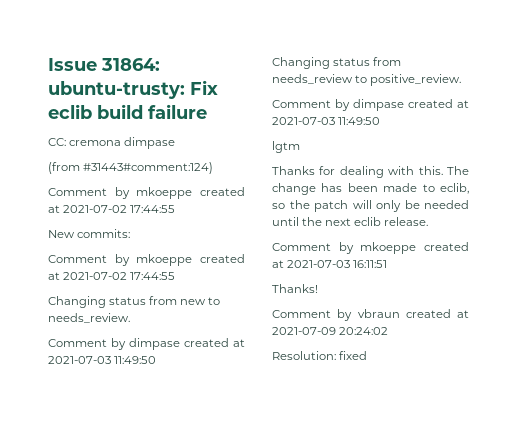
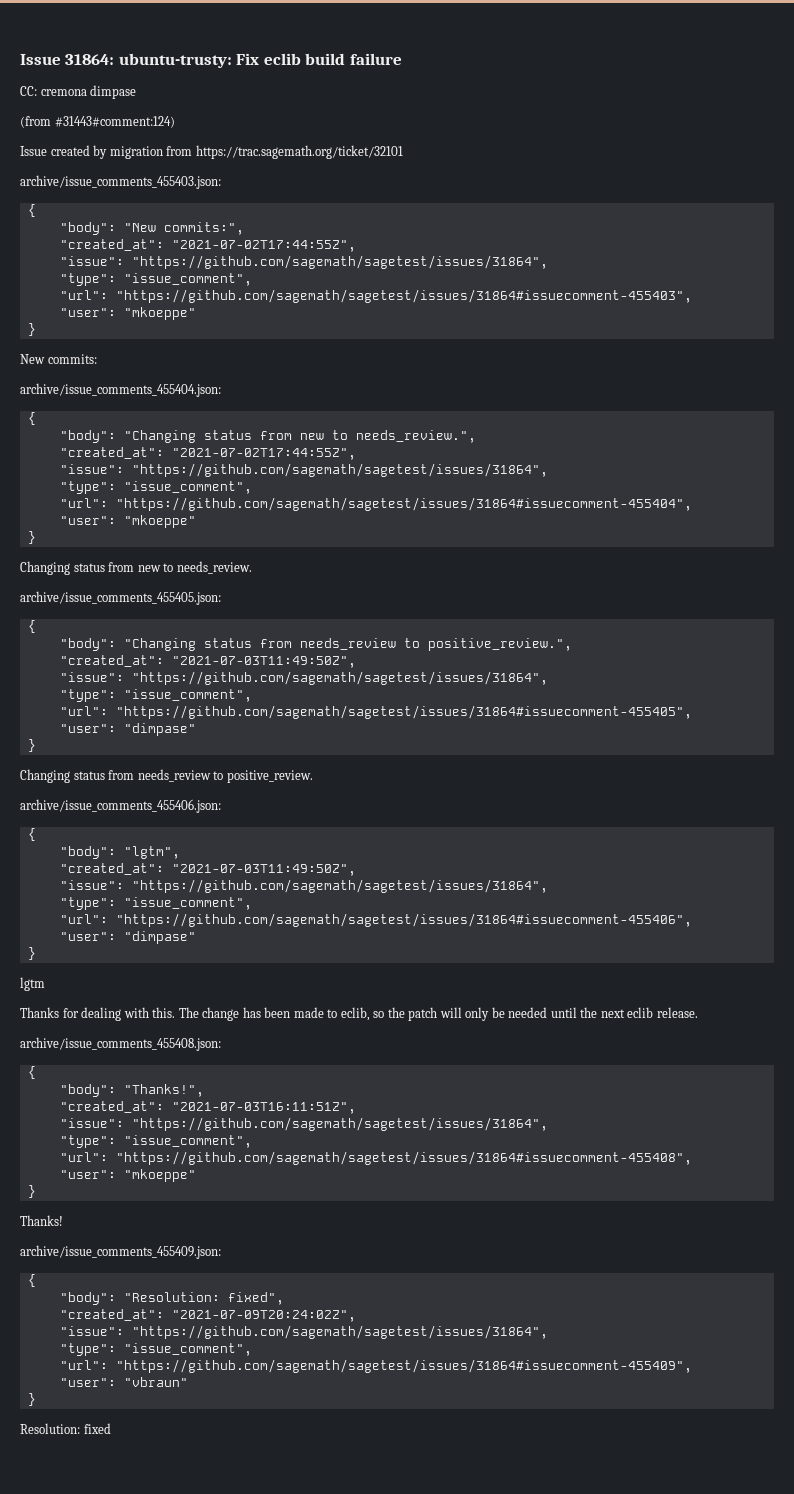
[48,187,245,199] [48,205,176,213] [48,229,131,238] [48,254,245,266] [48,272,176,280] Comment by mkoeppe created at 2021-07-02 17:44:55 // New commits: // Comment by mkoeppe created at 2021-07-02 17:44:55 -> [20,145,403,159] [20,175,221,189] [27,204,36,217] [59,222,244,235] [59,239,356,252] [59,255,548,269] [59,273,252,286] [59,289,692,303] [59,307,196,320] [27,323,36,336] [20,354,97,364] [20,383,221,397] [27,412,36,425] [59,430,476,443] [59,447,356,460] [59,463,548,477] [59,481,252,494] [59,497,692,511] [59,515,196,528] [27,531,36,544] Issue created by migration from https://trac.sagemath.org/ticket/32101 // archive/issue_comments_455403.json: // { // "body": "New commits:", // "created_at": "2021-07-02T17:44:55Z", // "issue": "https://github.com/sagemath/sagetest/issues/31864", // "type": "issue_comment", // "url": "https://github.com/sagemath/sagetest/issues/31864#issuecomment-455403", // "user": "mkoeppe" // } // New commits: // archive/issue_comments_455404.json: // { // "body": "Changing status from new to needs_review.", // "created_at": "2021-07-02T17:44:55Z", // "issue": "https://github.com/sagemath/sagetest/issues/31864", // "type": "issue_comment", // "url": "https://github.com/sagemath/sagetest/issues/31864#issuecomment-455404", // "user": "mkoeppe" // }
[48,338,245,350] [48,356,157,364] Comment by dimpase created at 2021-07-03 11:49:50 -> [20,591,221,605] [27,620,36,633] [59,638,572,651] [59,655,356,668] [59,671,548,685] [59,689,252,702] [59,705,692,719] [59,723,196,736] [27,739,36,752] archive/issue_comments_455405.json: // { // "body": "Changing status from needs_review to positive_review.", // "created_at": "2021-07-03T11:49:50Z", // "issue": "https://github.com/sagemath/sagetest/issues/31864", // "type": "issue_comment", // "url": "https://github.com/sagemath/sagetest/issues/31864#issuecomment-455405", // "user": "dimpase" // }
[272,99,469,111] [272,117,381,125] Comment by dimpase created at 2021-07-03 11:49:50 -> [20,799,221,813] [27,828,36,841] [59,846,180,859] [59,863,356,876] [59,879,548,893] [59,897,252,910] [59,913,692,927] [59,931,196,944] [27,947,36,960] archive/issue_comments_455406.json: // { // "body": "lgtm", // "created_at": "2021-07-03T11:49:50Z", // "issue": "https://github.com/sagemath/sagetest/issues/31864", // "type": "issue_comment", // "url": "https://github.com/sagemath/sagetest/issues/31864#issuecomment-455406", // "user": "dimpase" // }
[272,242,469,254] [272,260,388,268] [272,284,318,293] [272,309,469,321] [272,327,389,335] Comment by mkoeppe created at 2021-07-03 16:11:51 // Thanks! // Comment by vbraun created at 2021-07-09 20:24:02 -> [20,1037,221,1051] [27,1066,36,1079] [59,1084,204,1097] [59,1101,356,1114] [59,1117,548,1131] [59,1135,252,1148] [59,1151,692,1165] [59,1169,196,1182] [27,1185,36,1198] [20,1215,63,1226] [20,1245,221,1259] [27,1274,36,1287] [59,1292,284,1305] [59,1309,356,1322] [59,1325,548,1339] [59,1343,252,1356] [59,1359,692,1373] [59,1377,188,1387] [27,1393,36,1406] archive/issue_comments_455408.json: // { // "body": "Thanks!", // "created_at": "2021-07-03T16:11:51Z", // "issue": "https://github.com/sagemath/sagetest/issues/31864", // "type": "issue_comment", // "url": "https://github.com/sagemath/sagetest/issues/31864#issuecomment-455408", // "user": "mkoeppe" // } // Thanks! // archive/issue_comments_455409.json: // { // "body": "Resolution: fixed", // "created_at": "2021-07-09T20:24:02Z", // "issue": "https://github.com/sagemath/sagetest/issues/31864", // "type": "issue_comment", // "url": "https://github.com/sagemath/sagetest/issues/31864#issuecomment-455409", // "user": "vbraun" // }

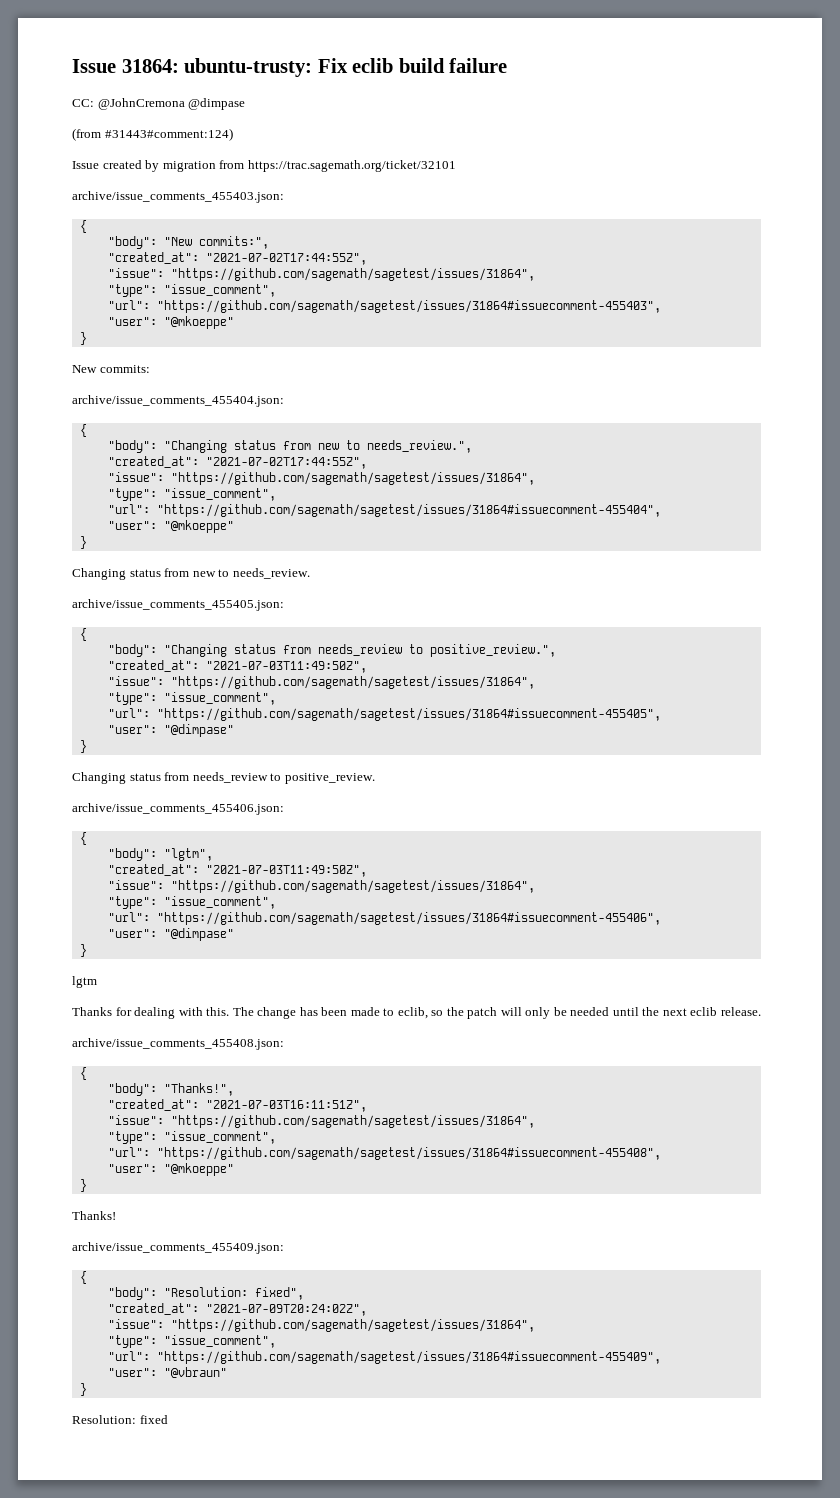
[40,85,137,99] cremona dimpase -> [97,98,246,110] @JohnCremona @dimpase
[123,307,196,320] "mkoeppe" -> [163,316,234,329] "@mkoeppe"
[123,515,196,528] "mkoeppe" -> [163,520,234,533] "@mkoeppe"
[123,723,196,736] "dimpase" -> [163,724,234,737] "@dimpase"
[123,931,196,944] "dimpase" -> [163,928,234,941] "@dimpase"
[123,1169,196,1182] "mkoeppe" -> [163,1163,234,1176] "@mkoeppe"
[123,1377,188,1387] "vbraun" -> [163,1367,227,1378] "@vbraun"

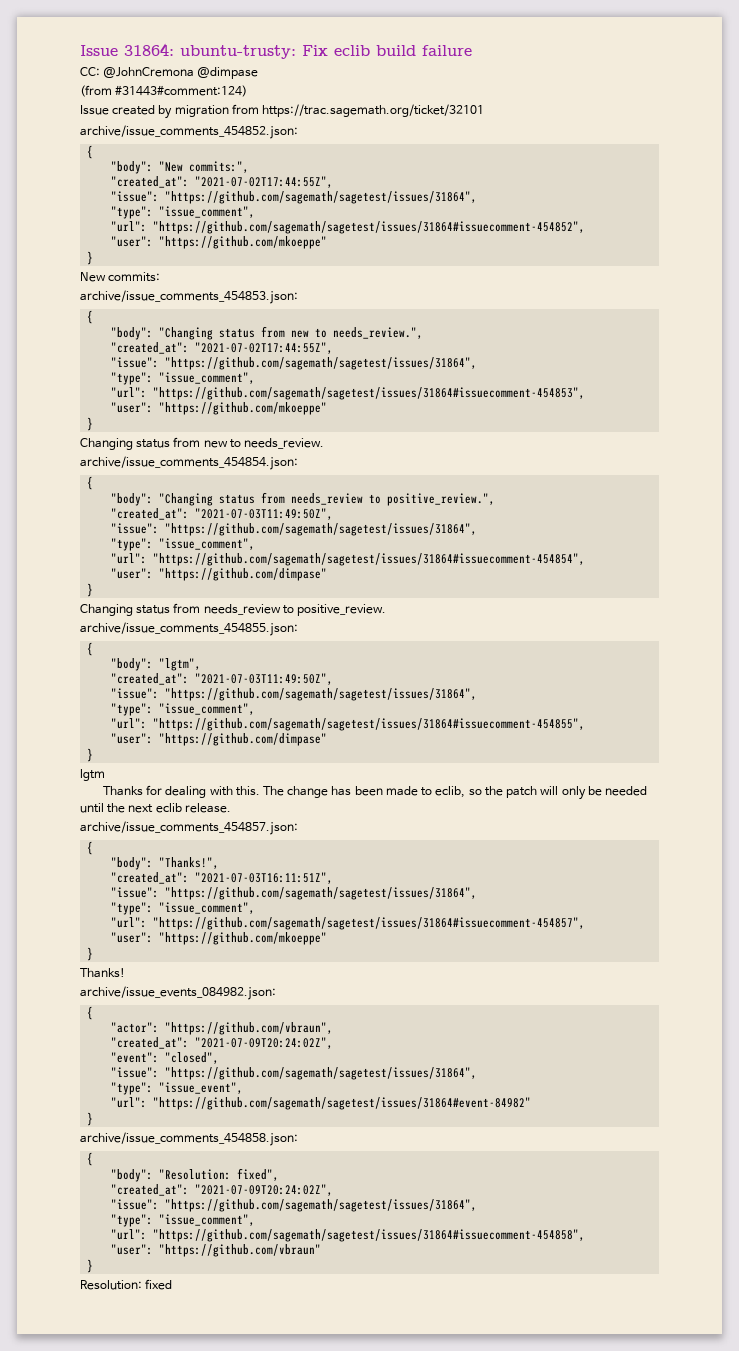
[72,191,284,203] archive/issue_comments_455403.json: -> [80,125,298,139] archive/issue_comments_454852.json:
[156,300,661,313] [107,316,234,329] "https://github.com/sagemath/sagetest/issues/31864#issuecomment-455403", // "user": "@mkoeppe" -> [153,221,586,234] [111,236,328,249] "https://github.com/sagemath/sagetest/issues/31864#issuecomment-454852", // "user": "https://github.com/mkoeppe"
[72,395,284,407] archive/issue_comments_455404.json: -> [80,290,298,304] archive/issue_comments_454853.json:
[156,504,661,517] [107,520,234,533] "https://github.com/sagemath/sagetest/issues/31864#issuecomment-455404", // "user": "@mkoeppe" -> [153,387,586,400] [111,402,328,415] "https://github.com/sagemath/sagetest/issues/31864#issuecomment-454853", // "user": "https://github.com/mkoeppe"
[72,599,284,611] archive/issue_comments_455405.json: -> [80,456,298,470] archive/issue_comments_454854.json:
[156,708,661,721] [107,724,234,737] "https://github.com/sagemath/sagetest/issues/31864#issuecomment-455405", // "user": "@dimpase" -> [153,553,586,566] [111,568,328,581] "https://github.com/sagemath/sagetest/issues/31864#issuecomment-454854", // "user": "https://github.com/dimpase"
[72,803,284,815] archive/issue_comments_455406.json: -> [80,622,298,636] archive/issue_comments_454855.json:
[156,912,661,925] [107,928,234,941] "https://github.com/sagemath/sagetest/issues/31864#issuecomment-455406", // "user": "@dimpase" -> [153,718,586,731] [111,733,328,746] "https://github.com/sagemath/sagetest/issues/31864#issuecomment-454855", // "user": "https://github.com/dimpase"
[72,1038,284,1050] archive/issue_comments_455408.json: -> [80,821,298,835] archive/issue_comments_454857.json:
[156,1147,661,1160] [107,1163,234,1176] "https://github.com/sagemath/sagetest/issues/31864#issuecomment-455408", // "user": "@mkoeppe" -> [153,917,586,930] [111,932,328,945] "https://github.com/sagemath/sagetest/issues/31864#issuecomment-454857", // "user": "https://github.com/mkoeppe"
[72,1242,284,1254] archive/issue_comments_455409.json: -> [80,986,276,1000] [87,1006,94,1020] [111,1022,334,1035] [111,1037,334,1049] [111,1052,220,1064] [111,1067,478,1080] [111,1082,244,1095] [111,1097,532,1110] [87,1112,94,1126] [80,1132,298,1146] archive/issue_events_084982.json: // { // "actor": "https://github.com/vbraun", // "created_at": "2021-07-09T20:24:02Z", // "event": "closed", // "issue": "https://github.com/sagemath/sagetest/issues/31864", // "type": "issue_event", // "url": "https://github.com/sagemath/sagetest/issues/31864#event-84982" // } // archive/issue_comments_454858.json:
[156,1351,661,1364] [107,1367,227,1378] "https://github.com/sagemath/sagetest/issues/31864#issuecomment-455409", // "user": "@vbraun" -> [153,1229,586,1242] [111,1244,322,1257] "https://github.com/sagemath/sagetest/issues/31864#issuecomment-454858", // "user": "https://github.com/vbraun"

